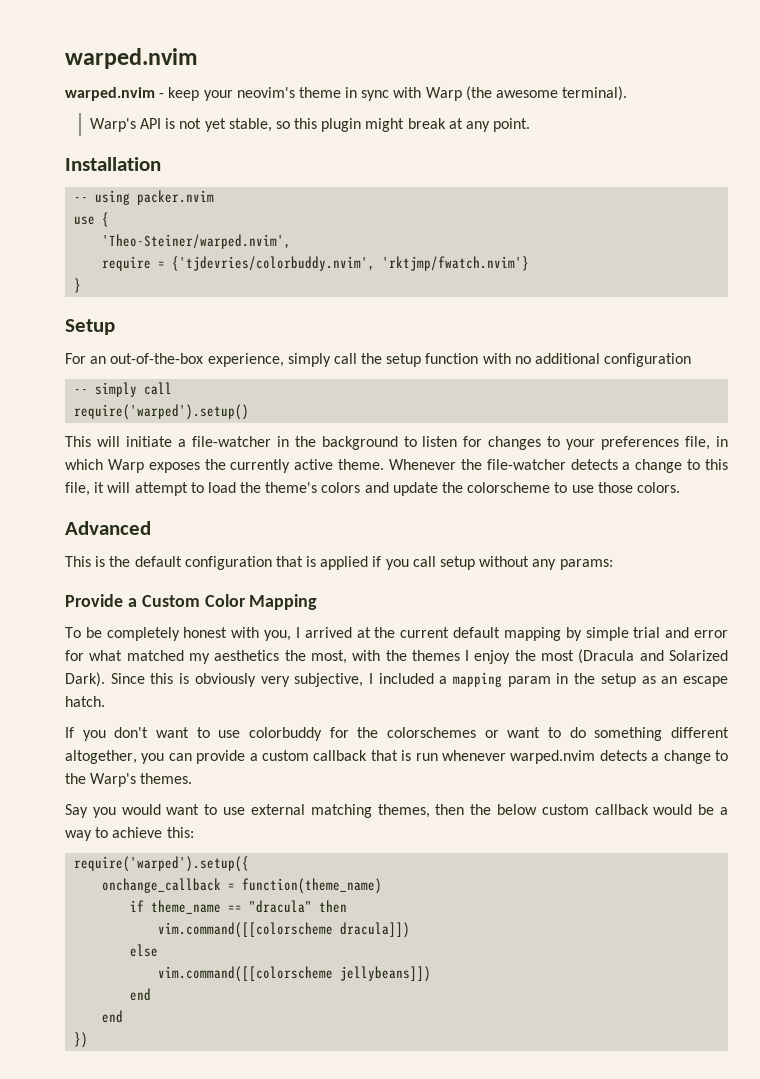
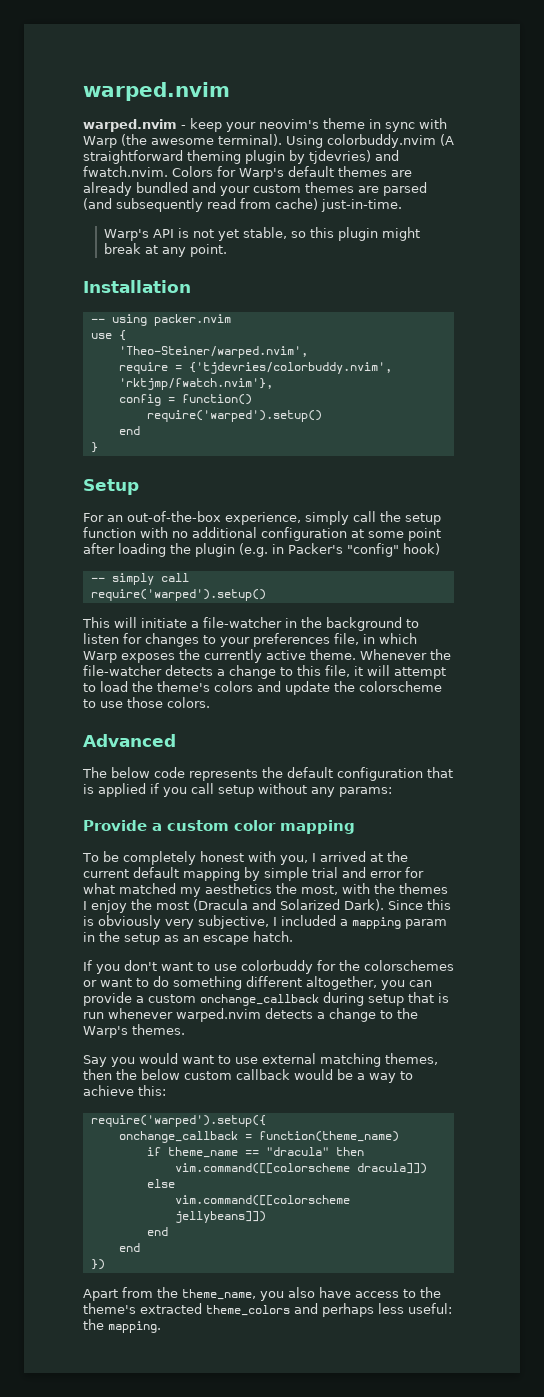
(628, 93) none -> [286,134,454,148] [83,150,399,164] [83,166,412,180] [83,182,427,196] [83,198,402,212] Using colorbuddy.nvim (A straightforward theming plugin by tjdevries) and fwatch.nvim. Colors for Warp's default themes are already bundled and your custom themes are parsed (and subsequently read from cache) just-in-time.
[382,256,530,271] 'rktjmp/fwatch.nvim'} -> [118,378,273,390] [118,394,252,406] [146,410,322,422] [118,426,140,435] 'rktjmp/fwatch.nvim'}, // config = function() // require('warped').setup() // end
(692, 360) none -> [351,528,441,541] [83,543,440,557] at some point after loading the plugin (e.g. in Packer's "config" hook)
[65,556,106,567] This is -> [82,767,258,781] The below code represents
[141,594,318,610] Custom Color Mapping -> [167,820,355,834] custom color mapping
[313,750,368,761] callback -> [200,992,404,1006] onchange_callback during setup
(89, 1040) none -> [83,1287,441,1301] [83,1303,452,1317] [83,1319,161,1333] // Apart from the theme_name, you also have access to the theme's extracted theme_colors and perhaps less useful: the mapping.

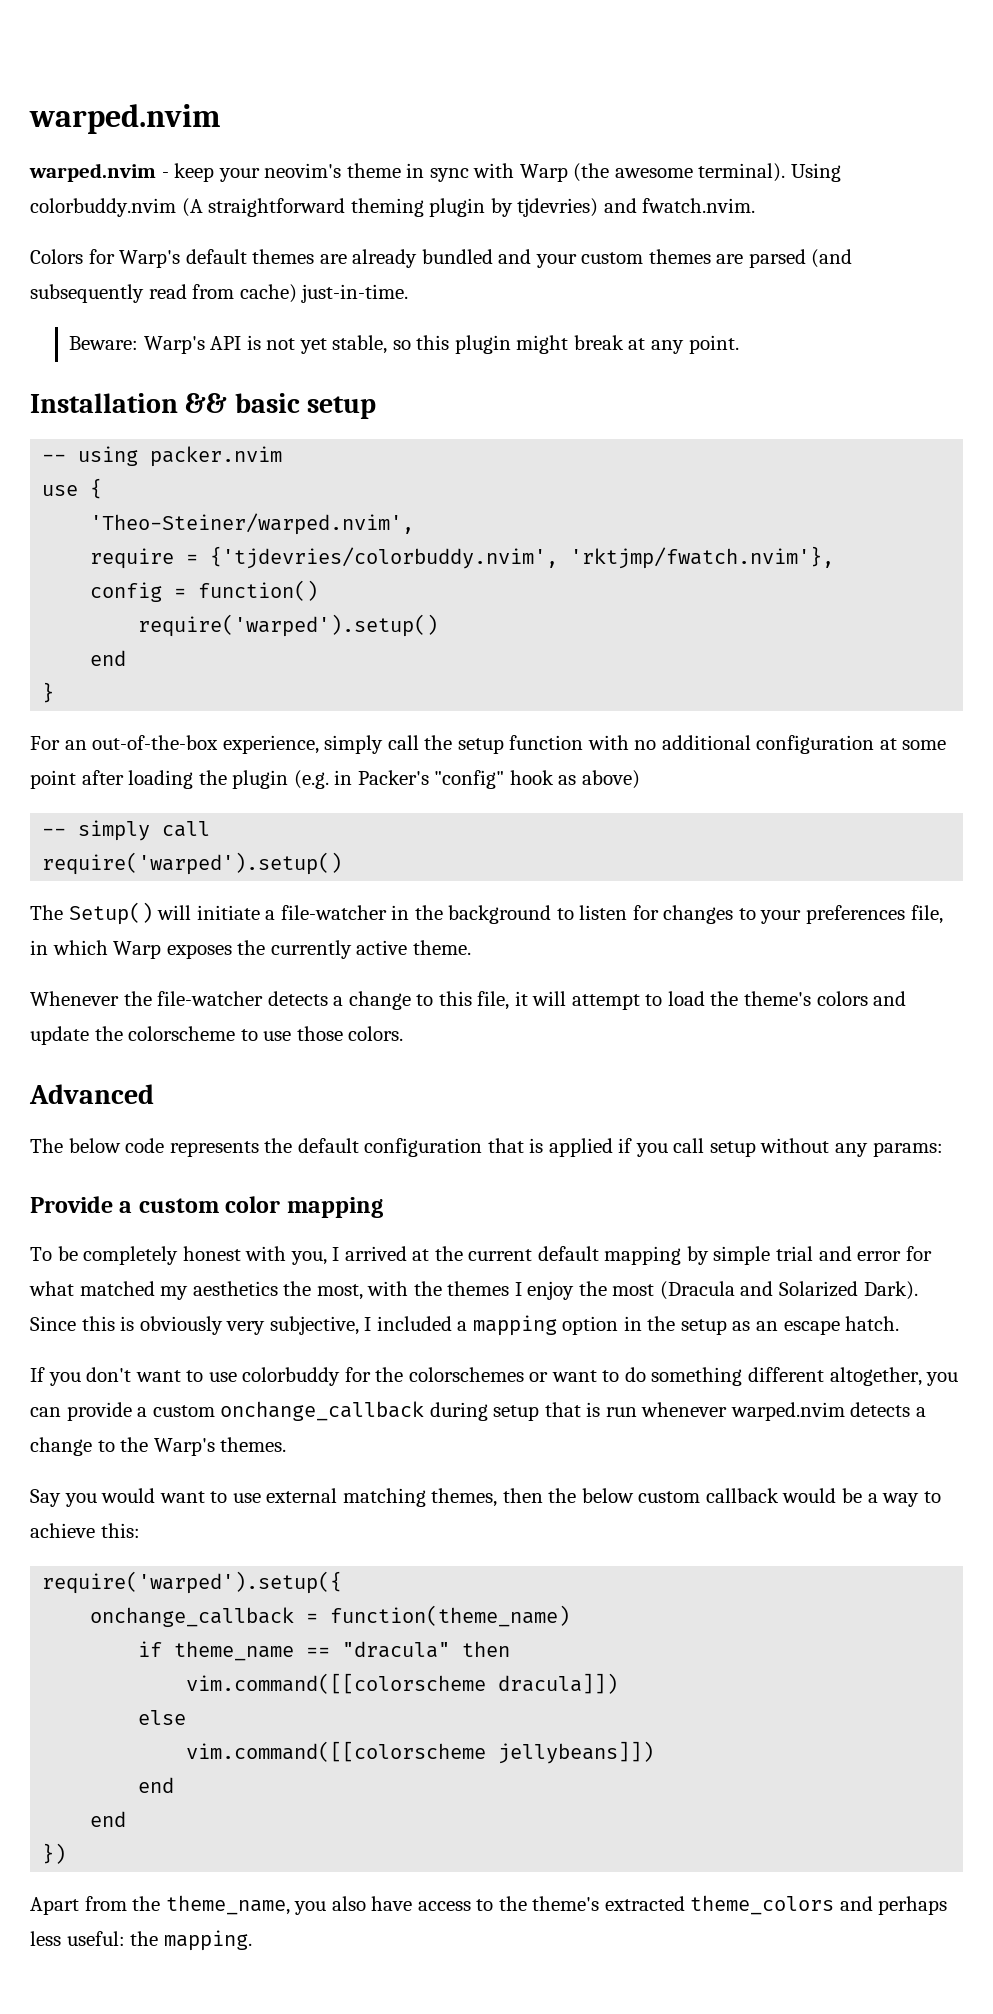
(168, 171) none -> (756, 205) //
(402, 205) none -> [69,336,139,350] Beware:
(191, 286) none -> [185,393,377,419] && basic setup
[83,479,139,495] // Setup -> (55, 692) none
[403,543,440,555] hook) -> [509,770,640,789] hook as above)
[82,617,110,628] This -> [30,902,153,925] The Setup()
(356, 654) none -> (471, 947) //
[405,919,447,929] param -> [562,1316,619,1335] option

